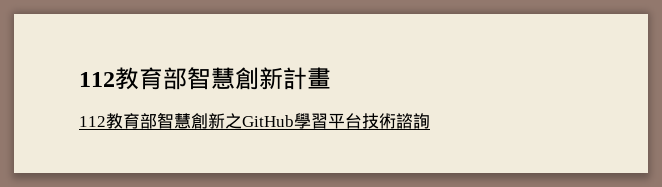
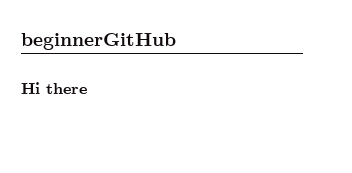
[79,67,331,90] [79,112,430,129] 112教育部智慧創新計畫 // 112教育部智慧創新之GitHub學習平台技術諮詢 -> [21,33,176,50] [21,82,87,94] beginnerGitHub // Hi there

